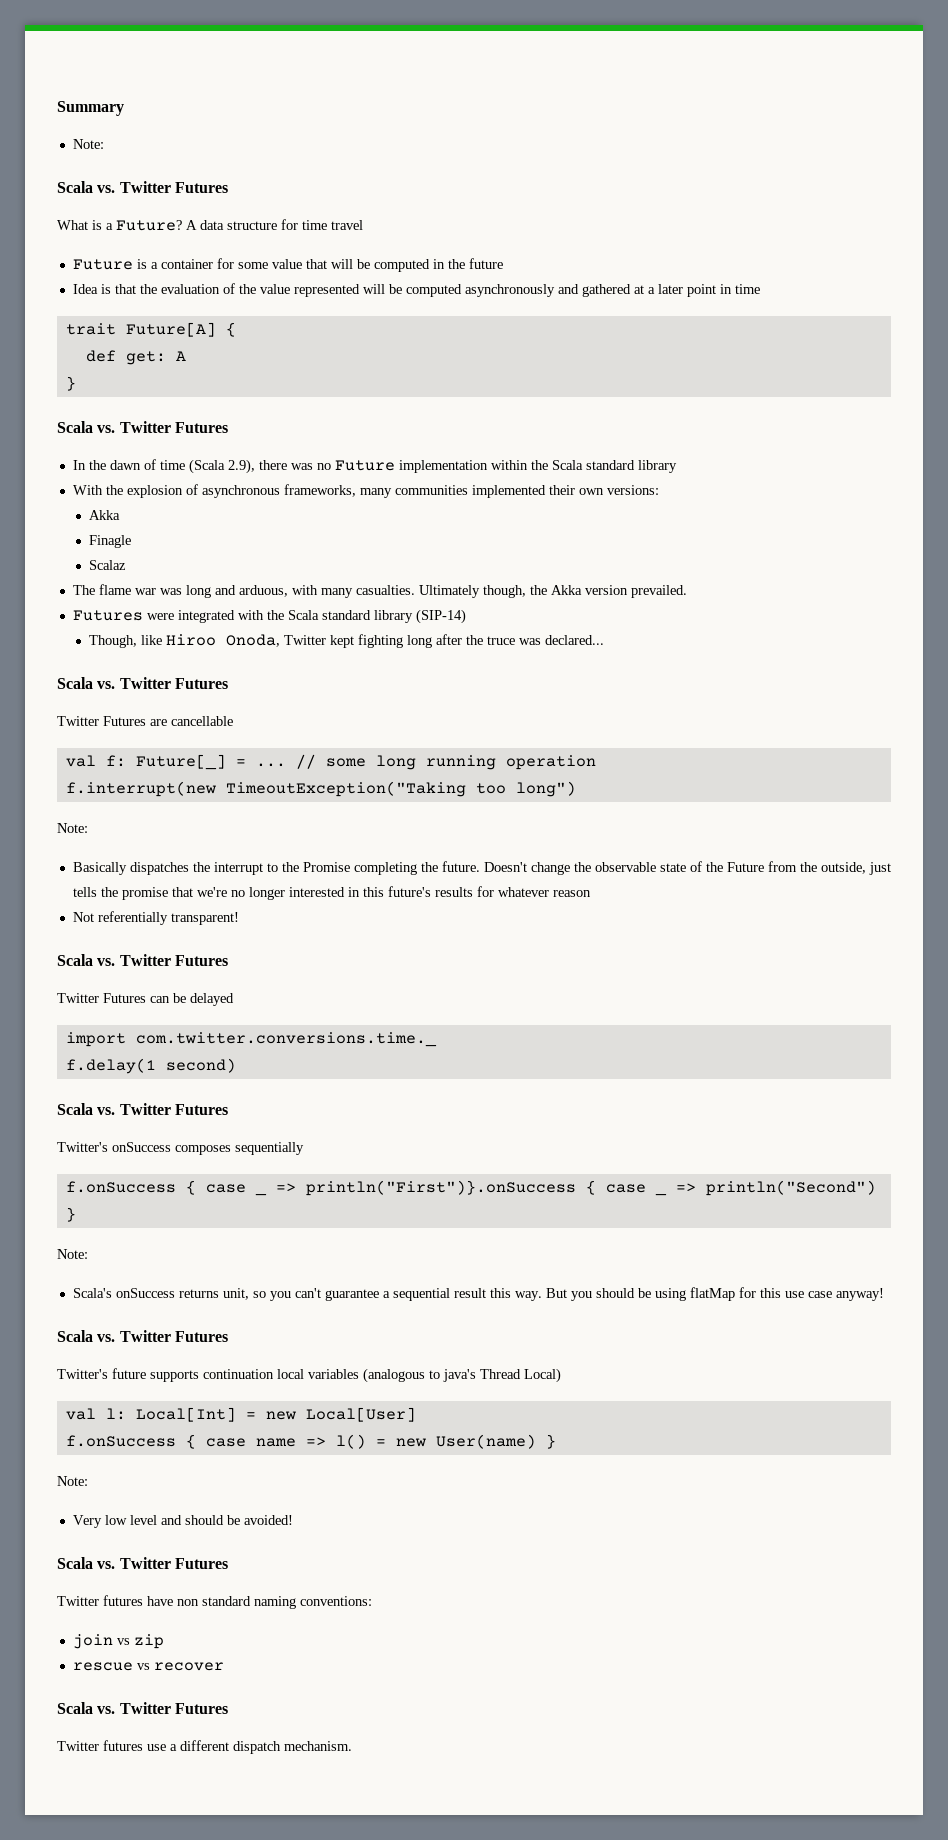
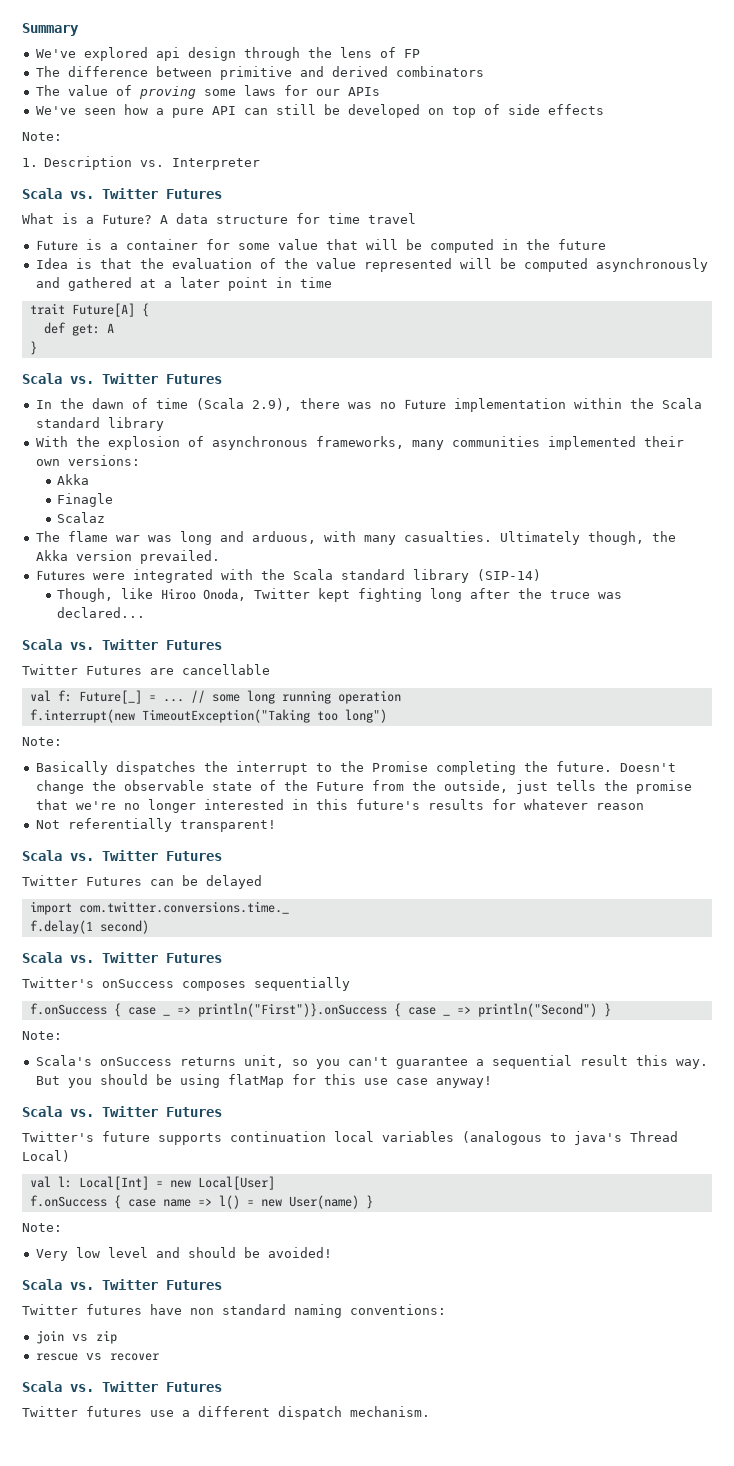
[72,139,104,149] Note: -> [35,47,420,61] [35,66,484,80] [35,85,380,99] [35,104,604,118] [22,132,62,141] [22,156,261,170] We've explored api design through the lens of FP // The difference between primitive and derived combinators // The value of proving some laws for our APIs // We've seen how a pure API can still be developed on top of side effects // Note: // 1. Description vs. Interpreter

